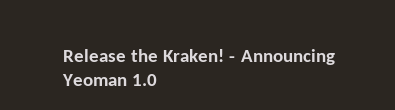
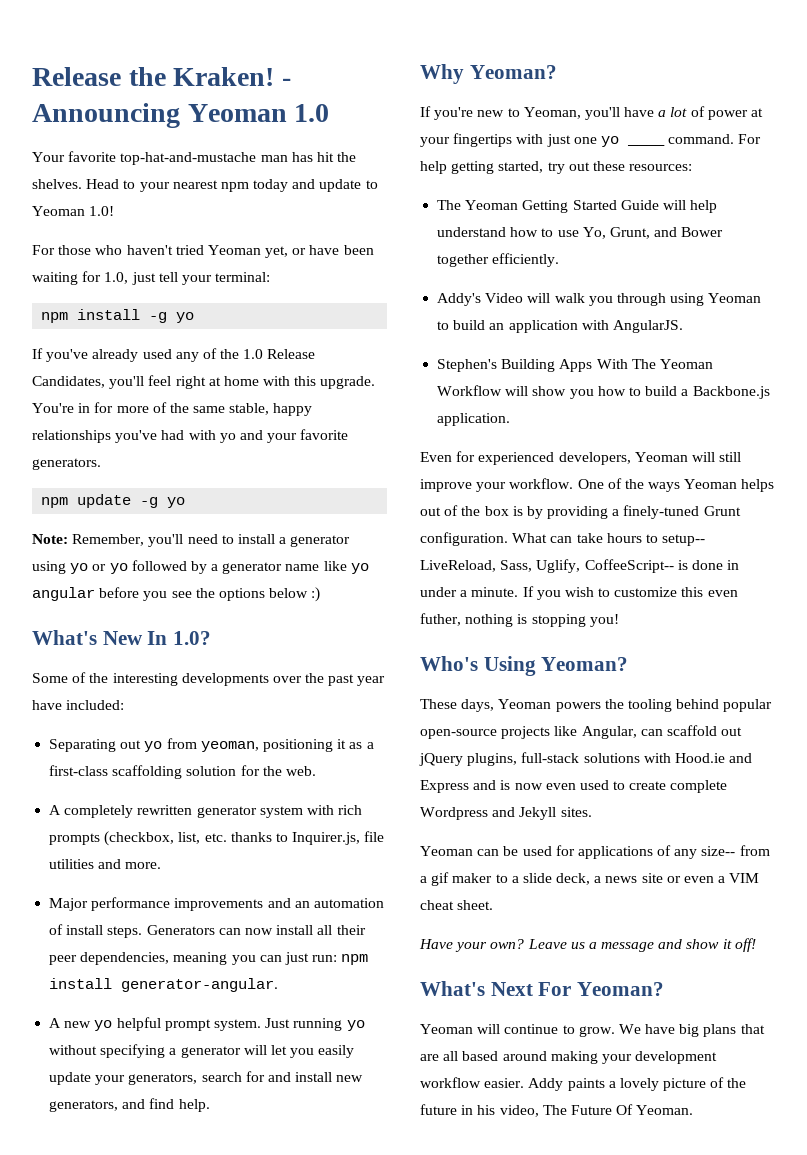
(158, 80) none -> [32,151,357,165] [32,179,378,192] [32,206,115,216] [32,245,374,258] [32,271,271,285] [41,309,195,323] [32,348,316,362] [32,375,376,389] [32,402,313,416] [32,429,349,443] [32,458,101,470] [41,494,186,508] [32,534,351,547] [32,560,369,574] [32,587,321,602] [32,630,212,645] [32,672,386,686] [32,700,125,710] [49,738,374,752] [49,765,316,779] [49,805,363,818] [49,831,385,846] [49,859,162,869] [49,897,384,911] [49,924,366,938] [49,952,369,965] [49,978,279,992] [49,1017,365,1031] [49,1044,355,1058] [49,1071,364,1085] [49,1098,210,1112] [420,64,557,84] [420,106,764,120] [420,133,665,147] [668,134,762,144] [420,161,693,174] [437,200,718,213] [437,227,724,239] [437,253,560,267] [437,293,762,306] [437,320,683,333] [437,359,713,372] [437,385,770,399] [437,413,511,426] [420,451,742,465] [420,478,775,492] [420,505,741,519] [420,532,706,546] [420,559,740,573] [420,586,738,600] [420,613,619,627] [420,656,629,676] [420,699,773,712] [420,725,743,739] [419,752,753,766] [420,780,728,793] [420,807,592,820] [420,845,770,859] [420,872,760,886] [420,900,494,910] [419,938,756,952] [420,981,665,996] [420,1024,765,1037] [420,1051,718,1064] [420,1077,747,1091] [420,1104,694,1117] // Your favorite top-hat-and-mustache man has hit the shelves. Head to your nearest npm today and update to Yeoman 1.0! // For those who haven't tried Yeoman yet, or have been waiting for 1.0, just tell your terminal: // npm install -g yo // If you've already used any of the 1.0 Release Candidates, you'll feel right at home with this upgrade. You're in for more of the same stable, happy relationships you've had with yo and your favorite generators. // npm update -g yo // Note: Remember, you'll need to install a generator using yo or yo followed by a generator name like yo angular before you see the options below :) // What's New In 1.0? // Some of the interesting developments over the past year have included: // Separating out yo from yeoman, positioning it as a first-class scaffolding solution for the web. // A completely rewritten generator system with rich prompts (checkbox, list, etc. thanks to Inquirer.js, file utilities and more. // Major performance improvements and an automation of install steps. Generators can now install all their peer dependencies, meaning you can just run: npm install generator-angular. // A new yo helpful prompt system. Just running yo without specifying a generator will let you easily update your generators, search for and install new generators, and find help. // Why Yeoman? // If you're new to Yeoman, you'll have a lot of power at your fingertips with just one yo ____ command. For help getting started, try out these resources: // The Yeoman Getting Started Guide will help understand how to use Yo, Grunt, and Bower together efficiently. // Addy's Video will walk you through using Yeoman to build an application with AngularJS. // Stephen's Building Apps With The Yeoman Workflow will show you how to build a Backbone.js application. // Even for experienced developers, Yeoman will still improve your workflow. One of the ways Yeoman helps out of the box is by providing a finely-tuned Grunt configuration. What can take hours to setup-- LiveReload, Sass, Uglify, CoffeeScript-- is done in under a minute. If you wish to customize this even futher, nothing is stopping you! // Who's Using Yeoman? // These days, Yeoman powers the tooling behind popular open-source projects like Angular, can scaffold out jQuery plugins, full-stack solutions with Hood.ie and Express and is now even used to create complete Wordpress and Jekyll sites. // Yeoman can be used for applications of any size-- from a gif maker to a slide deck, a news site or even a VIM cheat sheet. // Have your own? Leave us a message and show it off! // What's Next For Yeoman? // Yeoman will continue to grow. We have big plans that are all based around making your development workflow easier. Addy paints a lovely picture of the future in his video, The Future Of Yeoman.

